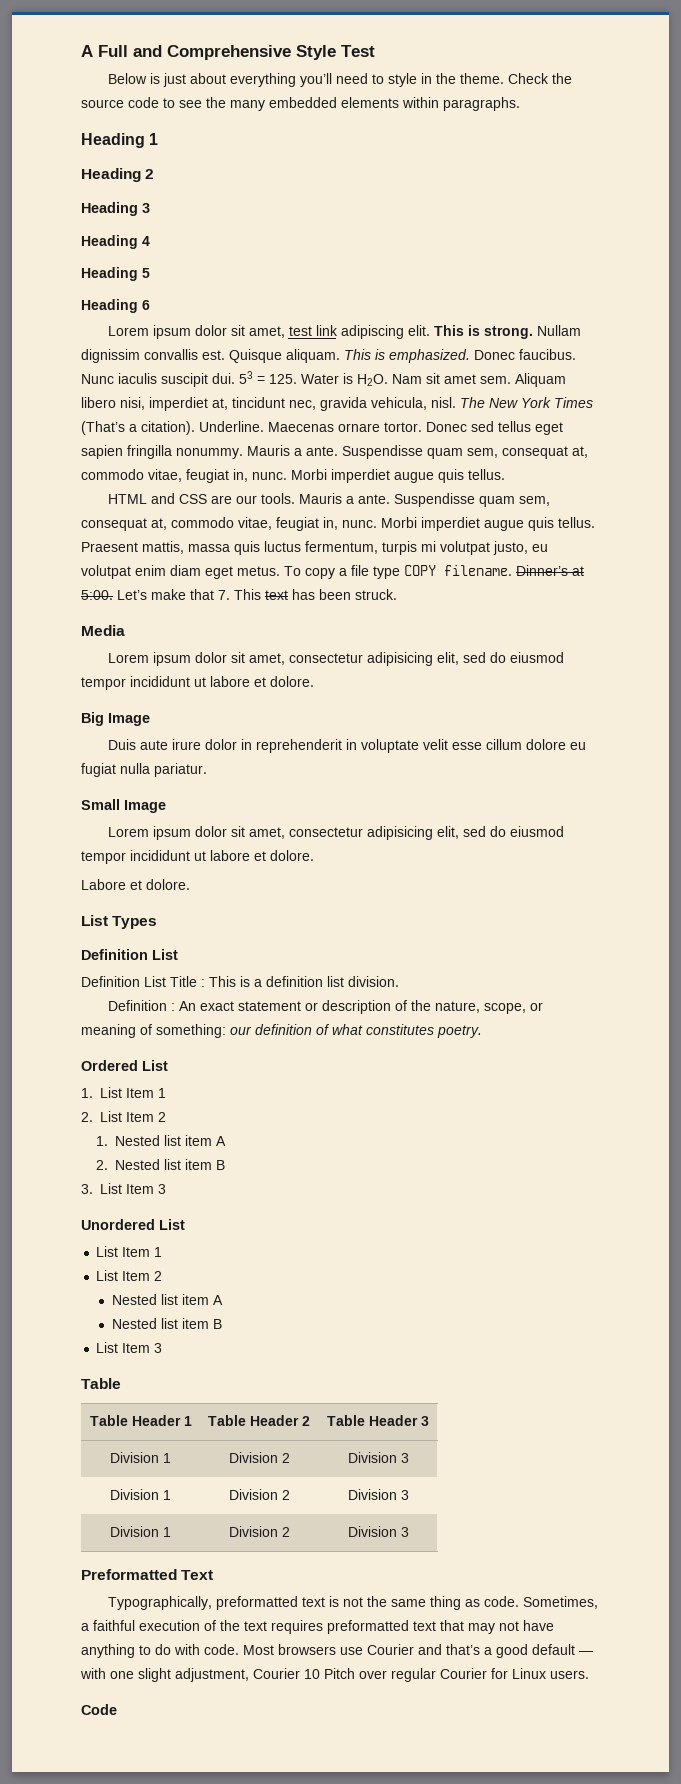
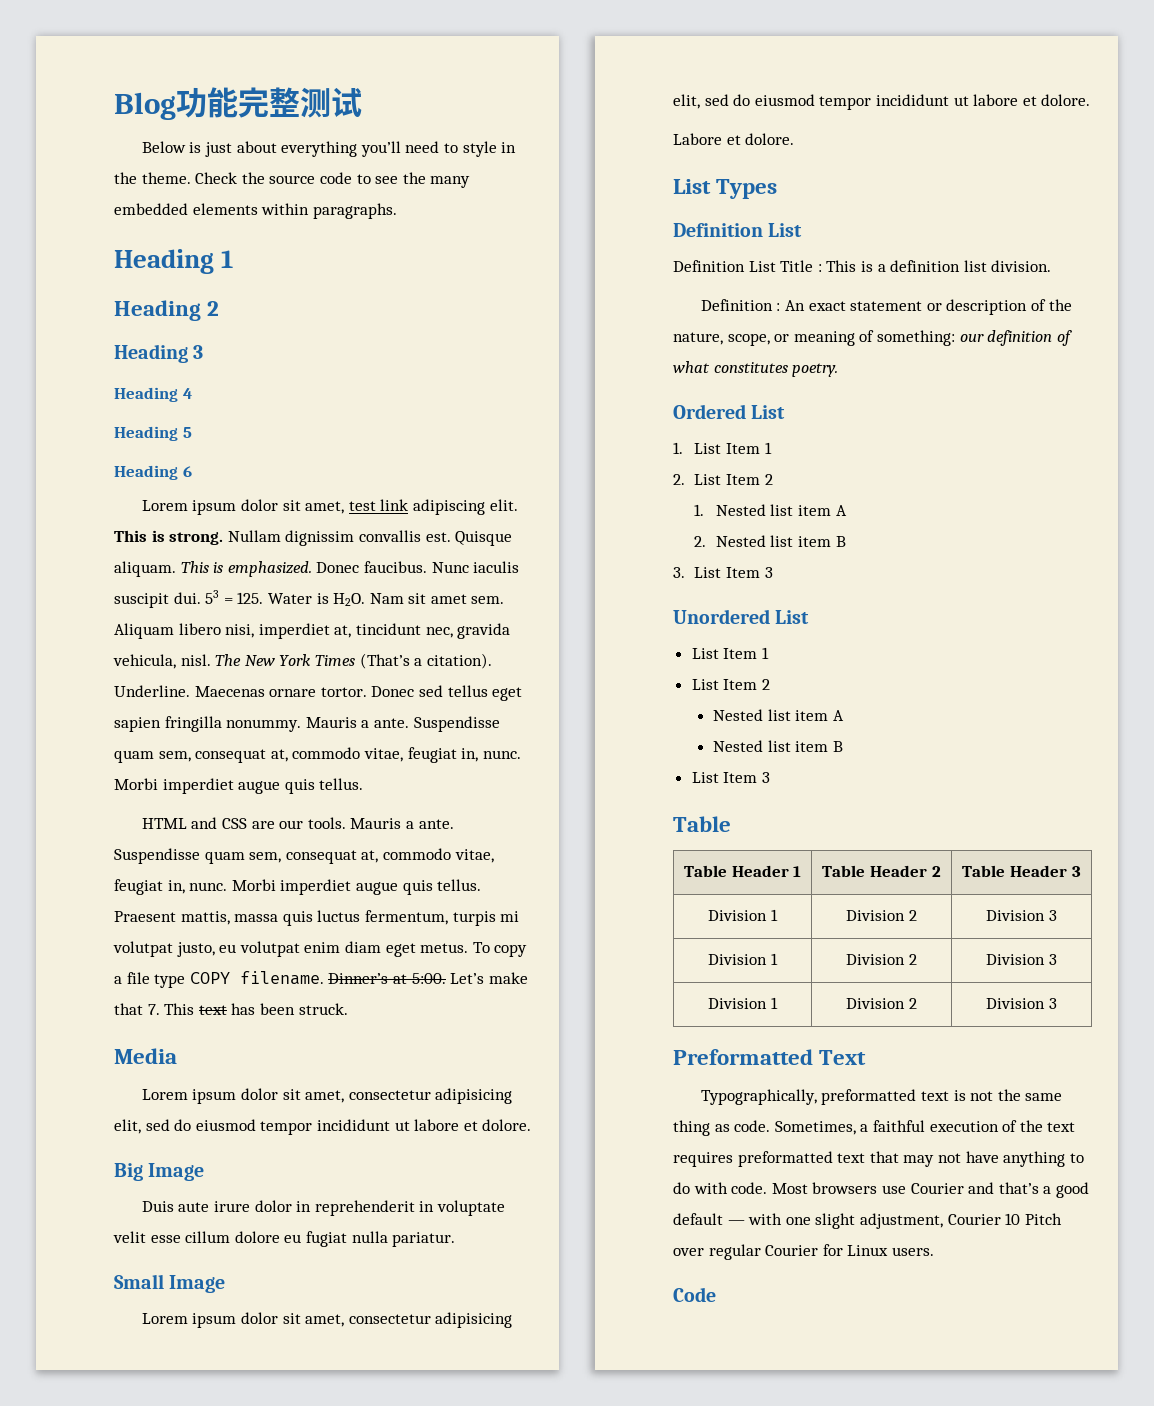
[81,45,375,60] A Full and Comprehensive Style Test -> [114,87,362,120] Blog功能完整测试

